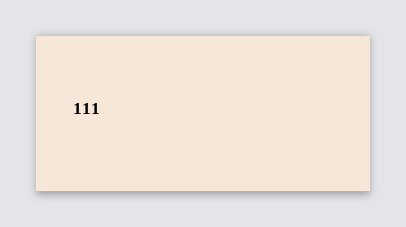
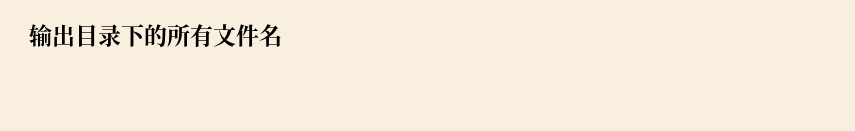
[73,103,100,114] 111 -> [29,24,282,47] 输出目录下的所有文件名

